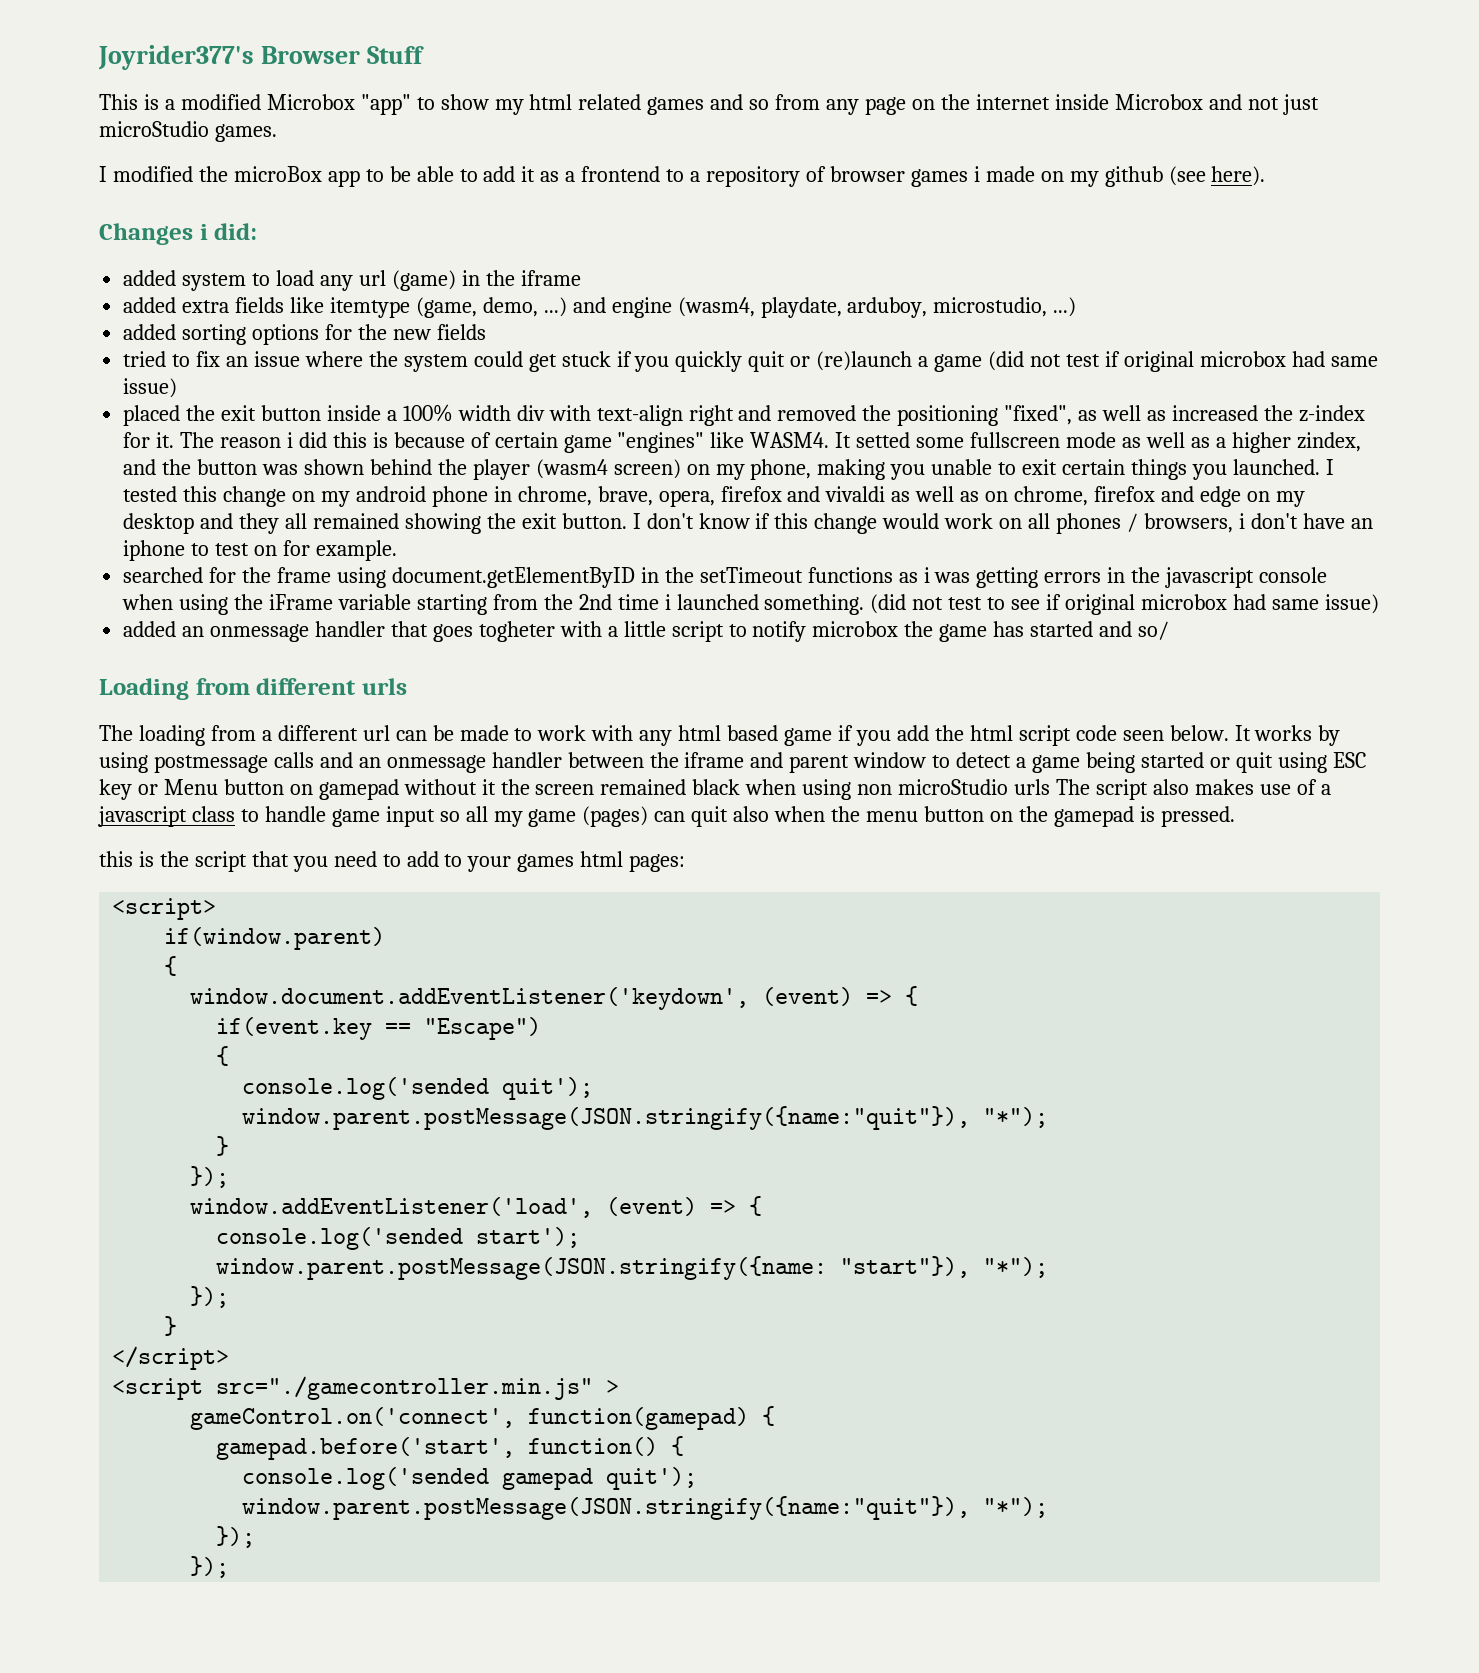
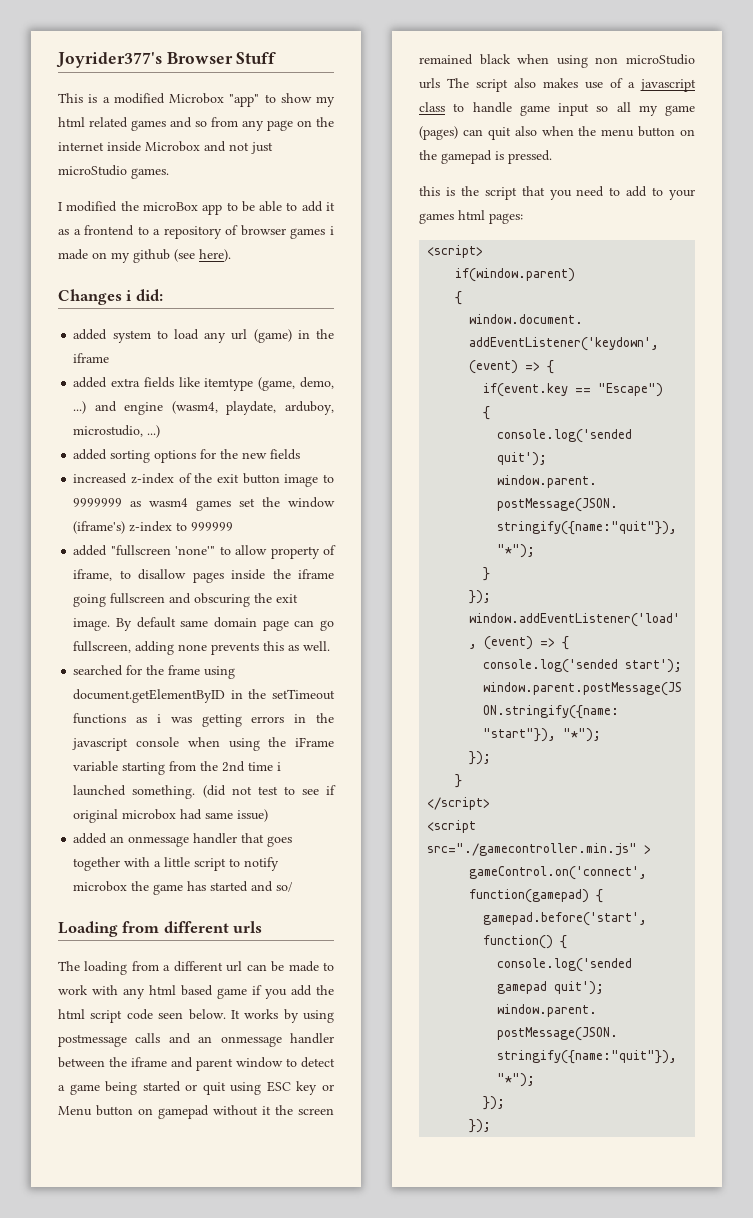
[123,351,1378,372] [123,378,178,398] [123,404,1365,426] [123,432,1361,453] [123,459,1334,480] [123,486,1305,507] [123,513,1373,534] [123,540,397,561] tried to fix an issue where the system could get stuck if you quickly quit or (re)launch a game (did not test if original microbox had same issue) // placed the exit button inside a 100% width div with text-align right and removed the positioning "fixed", as well as increased the z-index for it. The reason i did this is because of certain game "engines" like WASM4. It setted some fullscreen mode as well as a higher zindex, and the button was shown behind the player (wasm4 screen) on my phone, making you unable to exit certain things you launched. I tested this change on my android phone in chrome, brave, opera, firefox and vivaldi as well as on chrome, firefox and edge on my desktop and they all remained showing the exit button. I don't know if this change would work on all phones / browsers, i don't have an iphone to test on for example. -> [73,473,335,487] [73,497,335,511] [73,521,234,534] [73,545,337,559] [73,569,334,583] [73,593,299,607] [73,617,334,631] [73,641,331,655] increased z-index of the exit button image to 9999999 as wasm4 games set the window (iframe's) z-index to 999999 // added "fullscreen 'none'" to allow property of iframe, to disallow pages inside the iframe going fullscreen and obscuring the exit image. By default same domain page can go fullscreen, adding none prevents this as well.
[478,621,555,642] togheter -> [73,857,121,871] together

